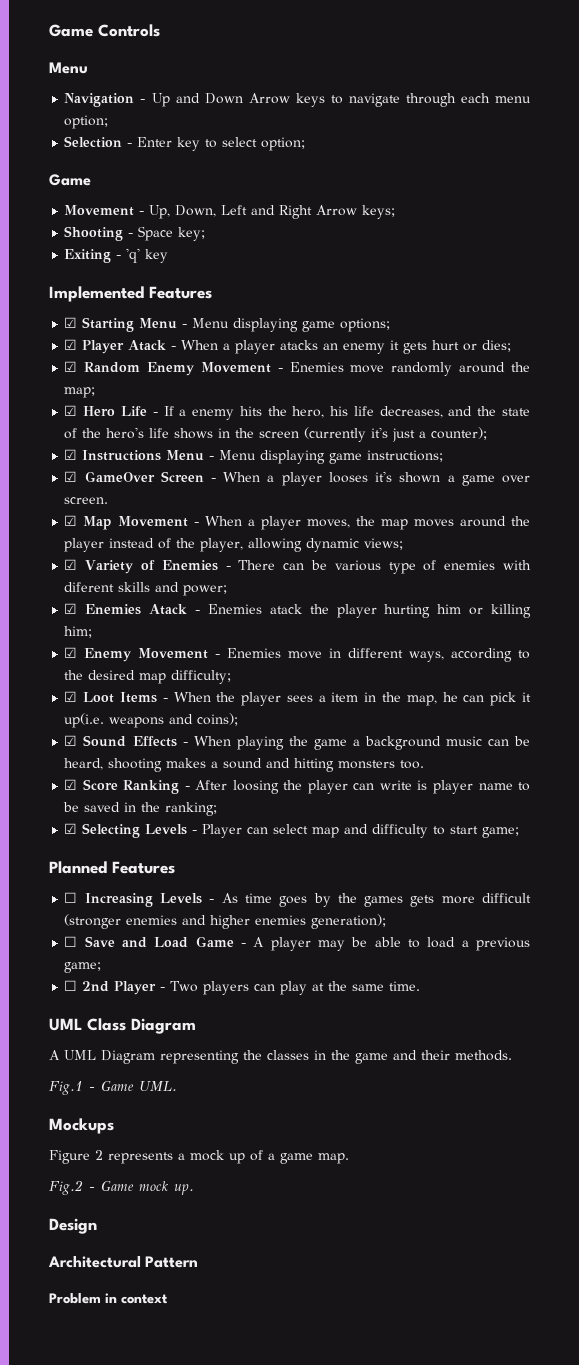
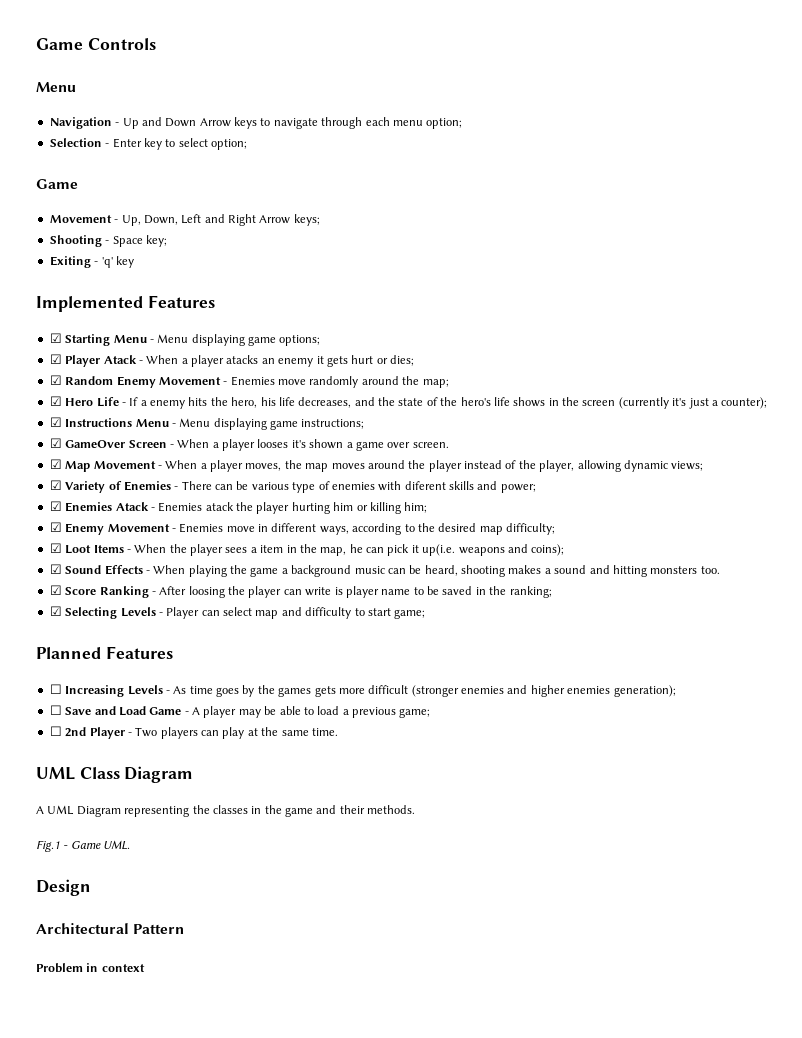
[49,1118,114,1134] [49,1150,349,1164] [49,1180,194,1195] // Mockups // Figure 2 represents a mock up of a game map. // Fig.2 - Game mock up. -> (131, 845) none

